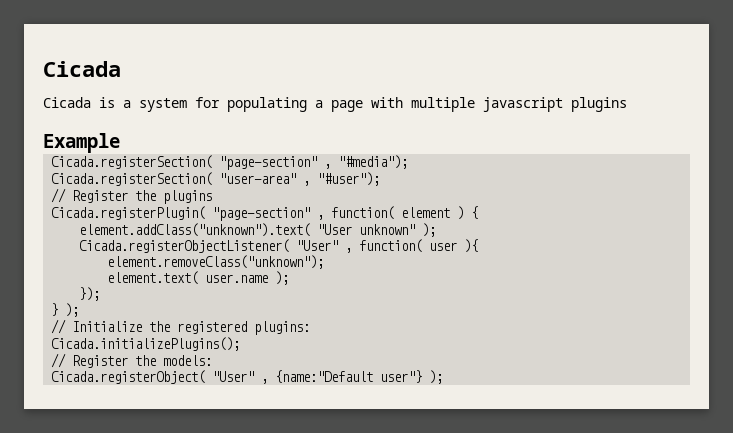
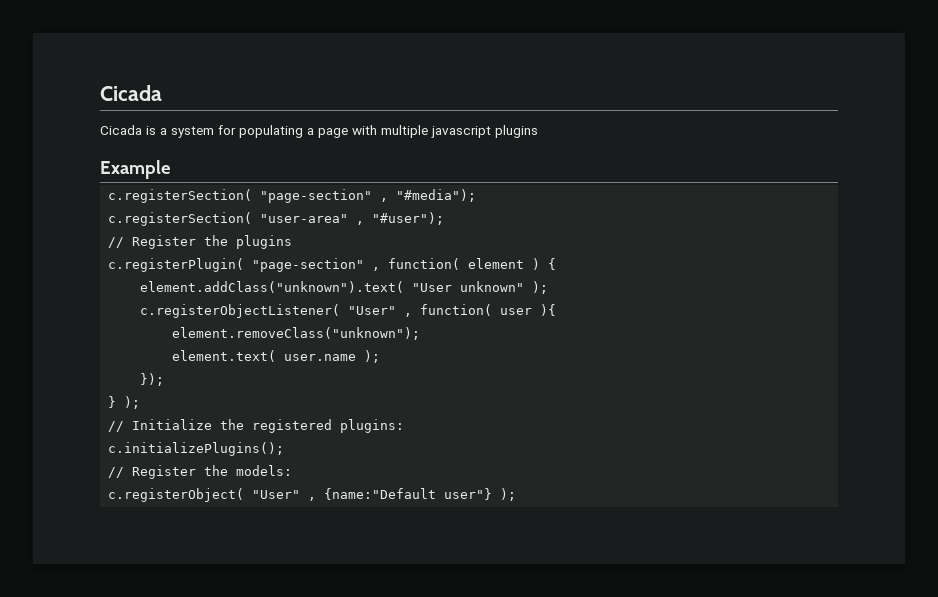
[51,155,213,169] Cicada.registerSection( -> [108,189,253,203] c.registerSection(
[51,172,213,186] Cicada.registerSection( -> [108,212,253,226] c.registerSection(
[51,206,206,220] Cicada.registerPlugin( -> [108,258,245,272] c.registerPlugin(
[79,239,290,253] Cicada.registerObjectListener( -> [140,304,341,318] c.registerObjectListener(
[51,337,241,351] Cicada.initializePlugins(); -> [108,442,285,456] c.initializePlugins();
[51,370,206,384] Cicada.registerObject( -> [108,488,245,502] c.registerObject(

